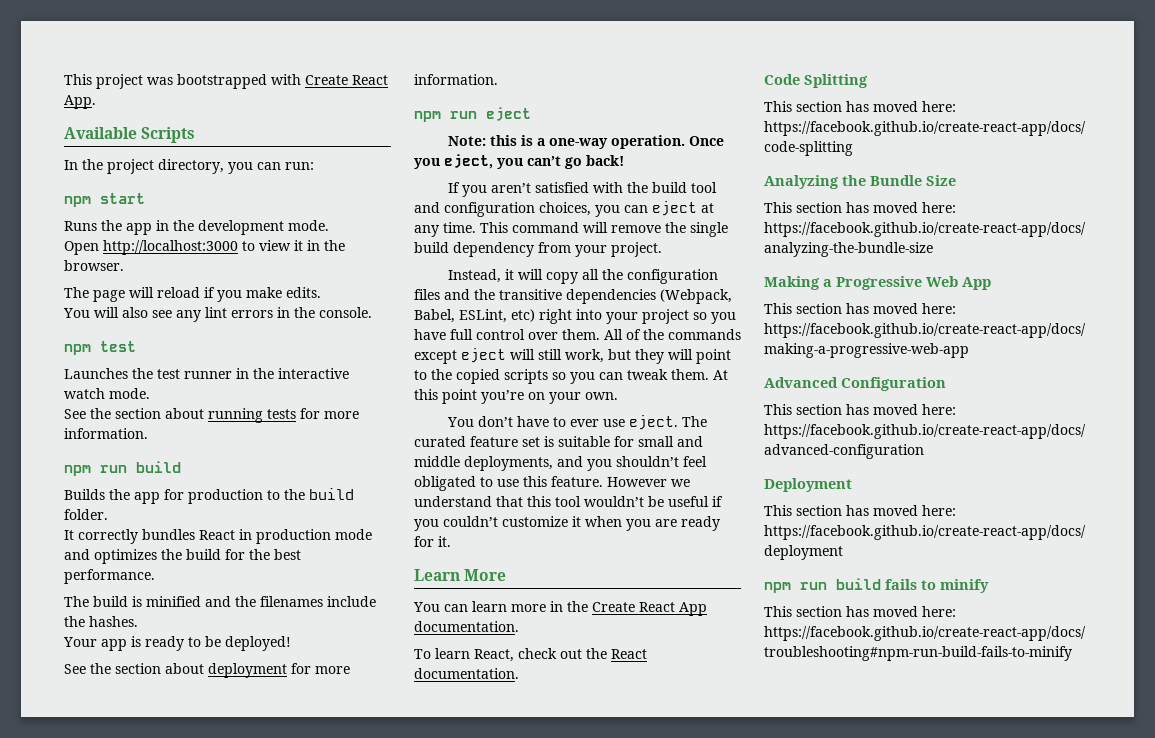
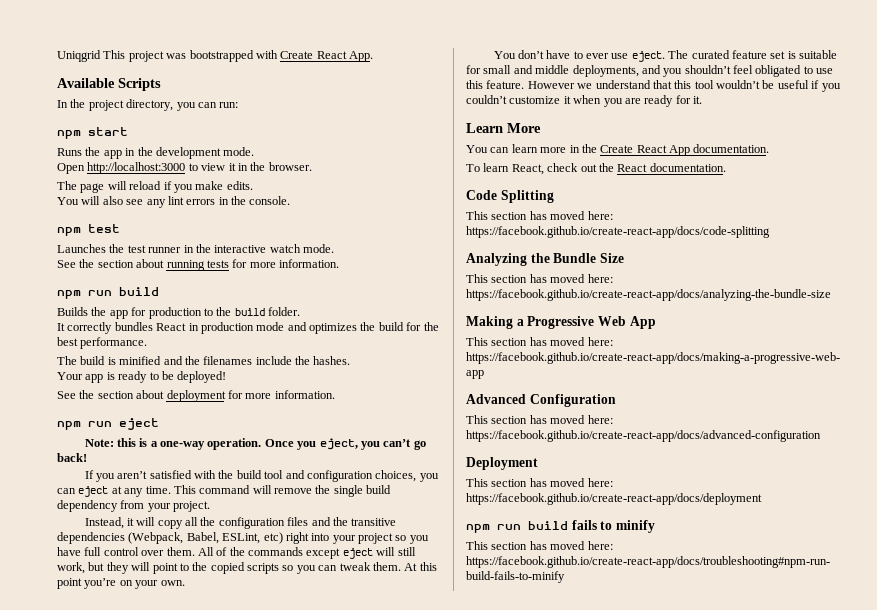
(64, 79) none -> [57,50,101,62] Uniqgrid

